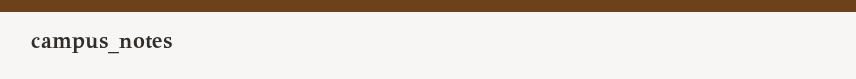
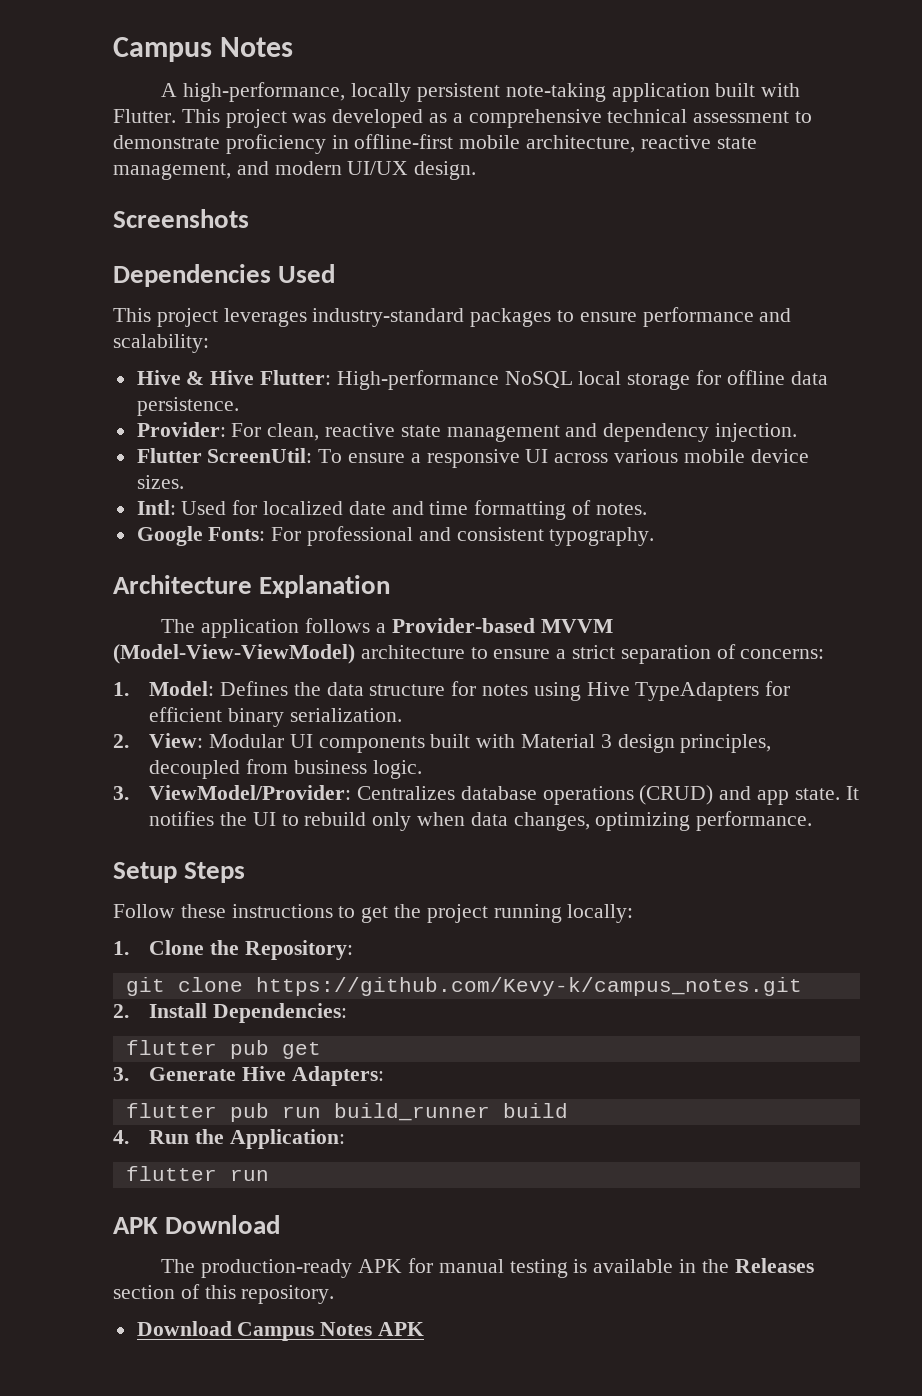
[31,36,172,54] campus_notes -> [113,37,294,62] [161,82,801,102] [113,109,813,128] [113,134,757,154] [113,161,477,180] [113,209,249,228] [113,264,336,287] [113,307,792,327] [113,334,209,353] [136,370,828,390] [136,397,239,416] [136,422,798,442] [136,448,809,468] [136,475,184,489] [136,500,647,520] [136,526,655,546] [113,575,391,598] [161,618,613,638] [113,644,825,664] [113,681,791,701] [149,707,402,727] [113,733,772,753] [149,759,422,779] [113,785,859,805] [149,811,813,831] [113,862,246,883] [113,904,634,923] [113,940,353,960] [125,977,802,996] [113,1003,347,1023] [125,1040,321,1059] [113,1066,384,1086] [125,1103,568,1122] [113,1129,345,1149] [125,1166,269,1181] [113,1215,281,1234] [161,1258,814,1278] [113,1284,335,1304] [136,1321,425,1341] Campus Notes // A high-performance, locally persistent note-taking application built with Flutter. This project was developed as a comprehensive technical assessment to demonstrate proficiency in offline-first mobile architecture, reactive state management, and modern UI/UX design. // Screenshots // Dependencies Used // This project leverages industry-standard packages to ensure performance and scalability: // Hive & Hive Flutter: High-performance NoSQL local storage for offline data persistence. // Provider: For clean, reactive state management and dependency injection. // Flutter ScreenUtil: To ensure a responsive UI across various mobile device sizes. // Intl: Used for localized date and time formatting of notes. // Google Fonts: For professional and consistent typography. // Architecture Explanation // The application follows a Provider-based MVVM (Model-View-ViewModel) architecture to ensure a strict separation of concerns: // 1. Model: Defines the data structure for notes using Hive TypeAdapters for efficient binary serialization. // 2. View: Modular UI components built with Material 3 design principles, decoupled from business logic. // 3. ViewModel/Provider: Centralizes database operations (CRUD) and app state. It notifies the UI to rebuild only when data changes, optimizing performance. // Setup Steps // Follow these instructions to get the project running locally: // 1. Clone the Repository: // git clone https://github.com/Kevy-k/campus_notes.git // 2. Install Dependencies: // flutter pub get // 3. Generate Hive Adapters: // flutter pub run build_runner build // 4. Run the Application: // flutter run // APK Download // The production-ready APK for manual testing is available in the Releases section of this repository. // Download Campus Notes APK

